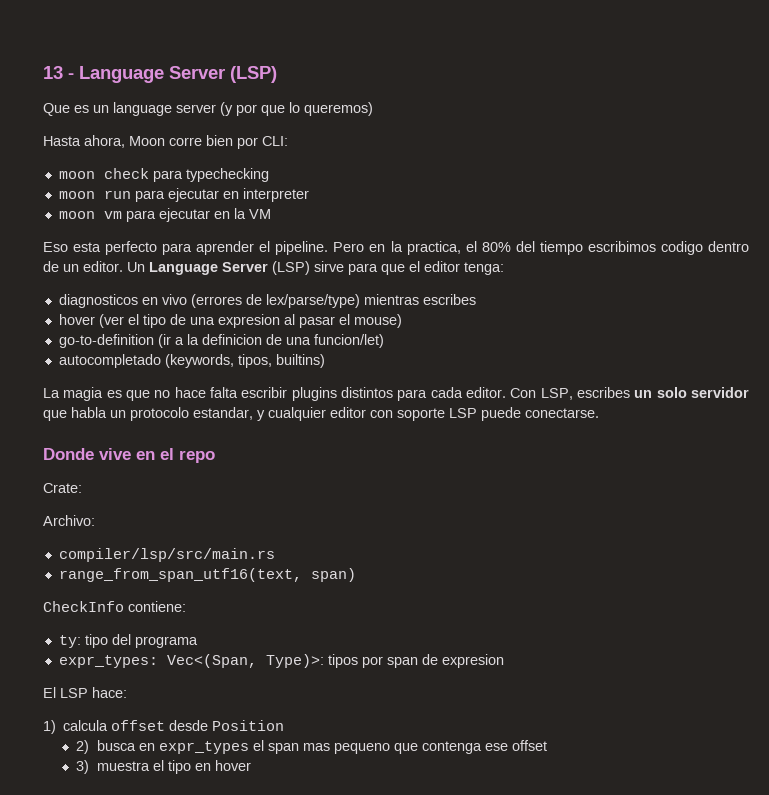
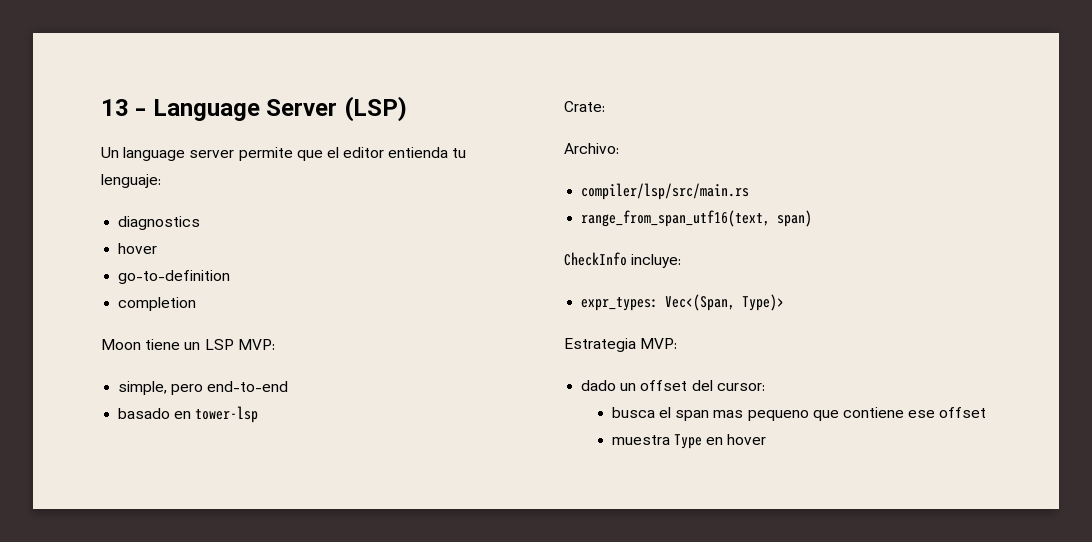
[43,102,373,116] [43,135,288,149] [58,168,269,182] [58,188,309,202] [58,208,271,222] [43,241,749,255] [43,261,504,275] [58,294,476,308] [58,314,402,328] [58,334,384,348] [58,354,325,368] [43,387,749,401] [43,407,599,421] [43,448,215,463] Que es un language server (y por que lo queremos) // Hasta ahora, Moon corre bien por CLI: // moon check para typechecking // moon run para ejecutar en interpreter // moon vm para ejecutar en la VM // Eso esta perfecto para aprender el pipeline. Pero en la practica, el 80% del tiempo escribimos codigo dentro de un editor. Un Language Server (LSP) sirve para que el editor tenga: // diagnosticos en vivo (errores de lex/parse/type) mientras escribes // hover (ver el tipo de una expresion al pasar el mouse) // go-to-definition (ir a la definicion de una funcion/let) // autocompletado (keywords, tipos, builtins) // La magia es que no hace falta escribir plugins distintos para cada editor. Con LSP, escribes un solo servidor que habla un protocolo estandar, y cualquier editor con soporte LSP puede conectarse. // Donde vive en el repo -> [101,147,467,161] [101,174,161,188] [118,216,201,230] [118,243,158,254] [118,270,231,284] [118,297,197,311] [101,339,275,350] [118,381,289,395] [118,406,259,423] Un language server permite que el editor entienda tu lenguaje: // diagnostics // hover // go-to-definition // completion // Moon tiene un LSP MVP: // simple, pero end-to-end // basado en tower-lsp
[128,601,186,612] [58,634,198,648] [58,654,504,668] [43,687,127,698] [43,720,285,734] [76,740,249,754] contiene: // ty: tipo del programa // expr_types: Vec<(Span, Type)>: tipos por span de expresion // El LSP hace: // 1) calcula offset desde Position // 2) busca en expr_types -> [631,254,682,268] [581,294,785,311] [564,338,678,352] [581,380,765,391] [611,407,655,418] incluye: // expr_types: Vec<(Span, Type)> // Estrategia MVP: // dado un offset del cursor: // busca
[421,741,482,754] contenga -> [842,407,904,418] contiene
[76,760,191,774] 3) muestra el tipo -> [611,434,702,449] muestra Type

